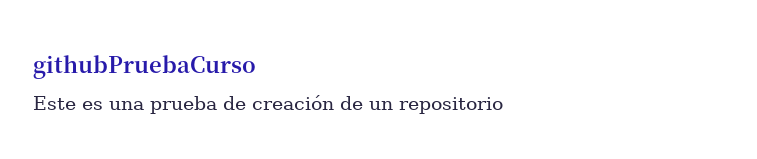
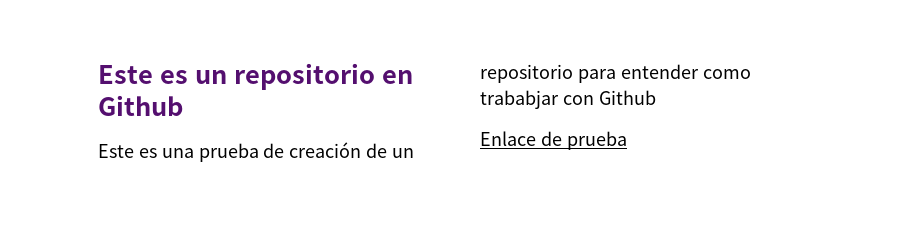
[33,55,256,79] githubPruebaCurso -> [98,63,413,90] [98,95,183,116] Este es un repositorio en Github
(503, 105) none -> [577,64,751,83] [480,90,656,109] [480,131,627,150] para entender como trababjar con Github // Enlace de prueba

